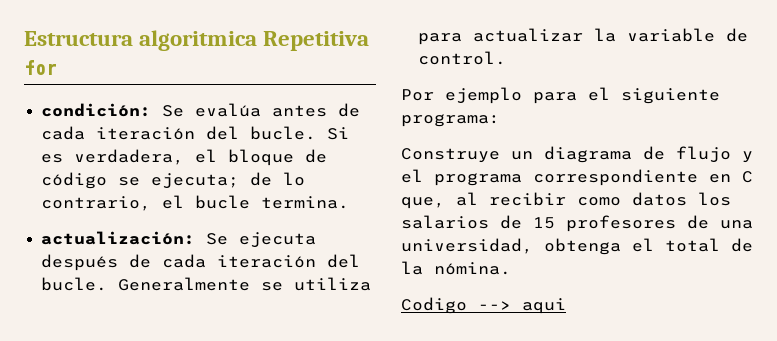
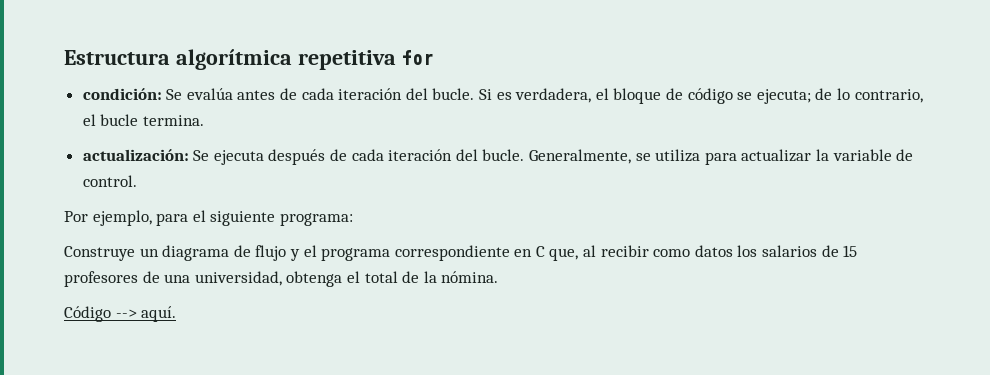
[139,30,370,51] algoritmica Repetitiva -> [175,49,396,70] algorítmica repetitiva
[118,277,251,291] Generalmente -> [529,149,632,164] Generalmente,
[445,87,522,104] ejemplo -> [92,210,152,226] ejemplo,
[401,297,566,314] Codigo --> aqui -> [64,306,177,322] Código --> aquí.

